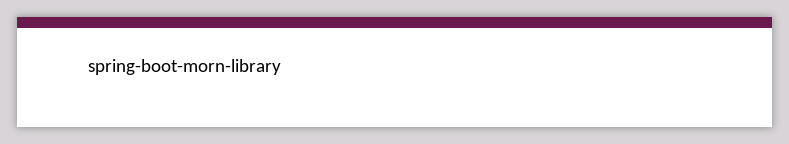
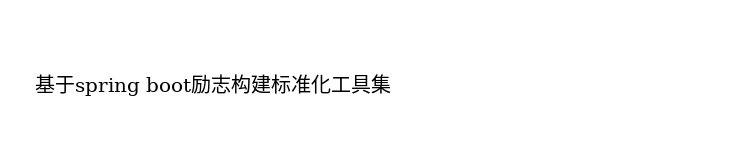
[88,59,281,75] spring-boot-morn-library -> [35,74,391,96] 基于spring boot励志构建标准化工具集

